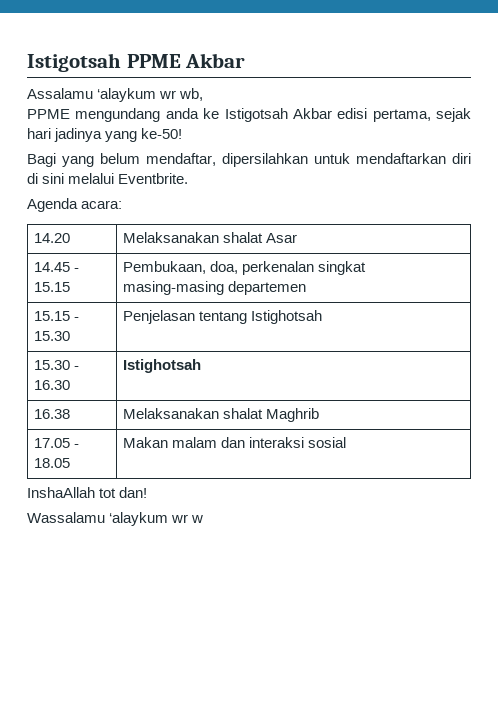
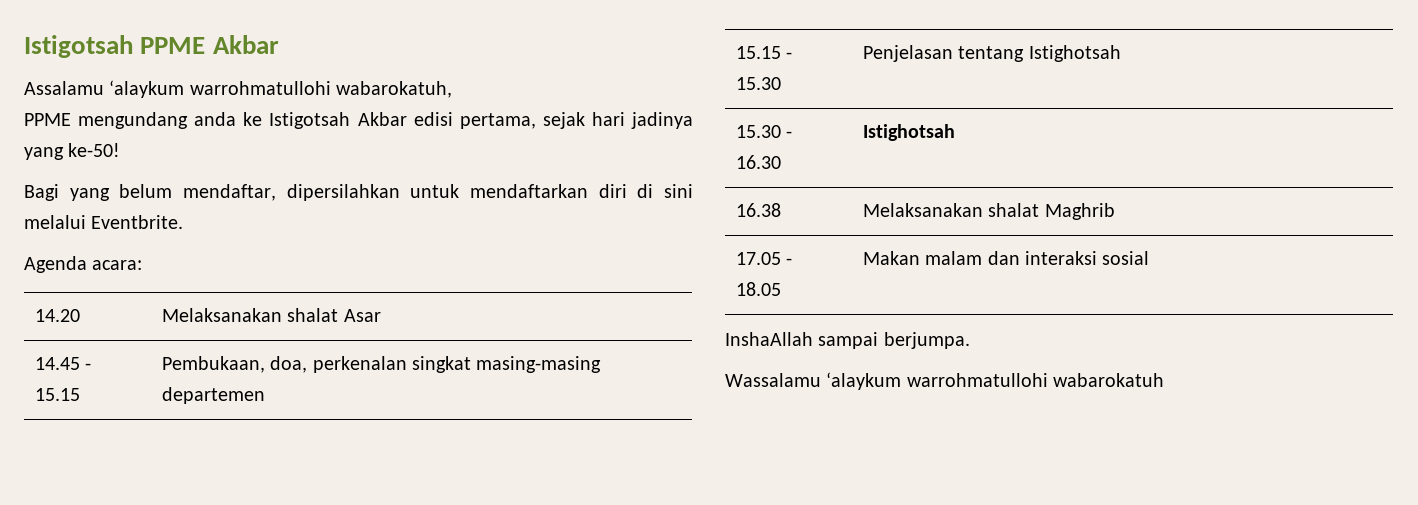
[159,88,204,101] wr wb, -> [189,81,453,98] warrohmatullohi wabarokatuh,
[99,487,148,498] tot dan! -> [818,332,970,349] sampai berjumpa.
[171,514,204,523] wr w -> [906,373,1165,387] warrohmatullohi wabarokatuh

